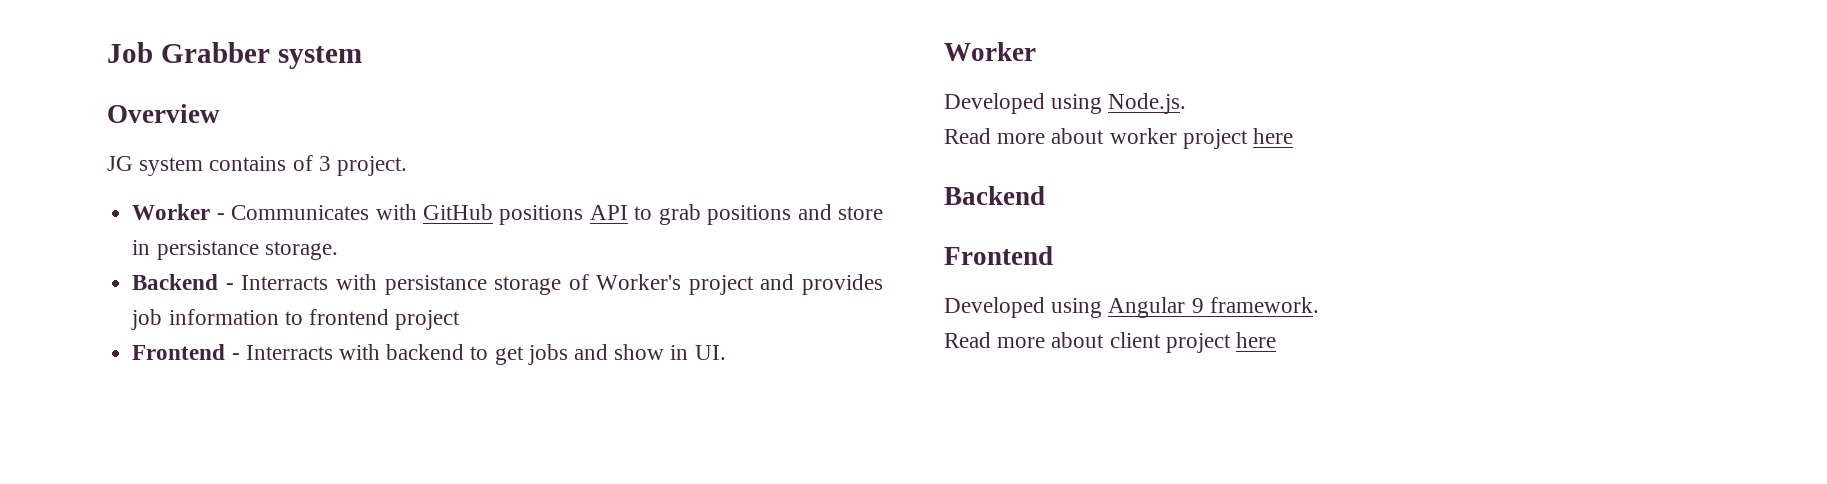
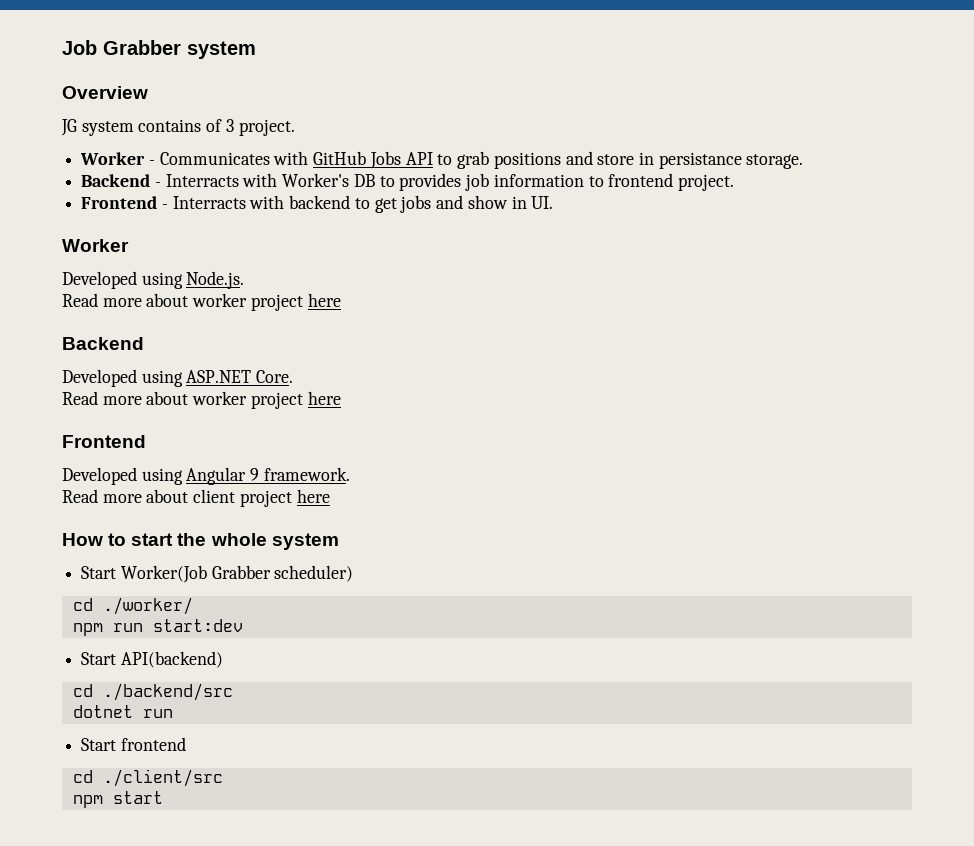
[499,205,584,225] positions -> [369,151,401,169] Jobs
[384,274,795,295] persistance storage of Worker's project and -> [282,173,395,187] Worker's DB to
[395,310,461,330] project -> [677,174,734,191] project.
(1045, 195) none -> [62,369,294,387] [62,391,341,409] // Developed using ASP.NET Core. // Read more about worker project here
(1277, 340) none -> [62,533,339,550] [81,565,354,583] [72,597,193,615] [72,619,243,636] [81,651,223,668] [72,683,233,701] [72,705,173,718] [81,737,186,751] [72,769,223,787] [72,791,163,808] // How to start the whole system // Start Worker(Job Grabber scheduler) // cd ./worker/ // npm run start:dev // Start API(backend) // cd ./backend/src // dotnet run // Start frontend // cd ./client/src // npm start

